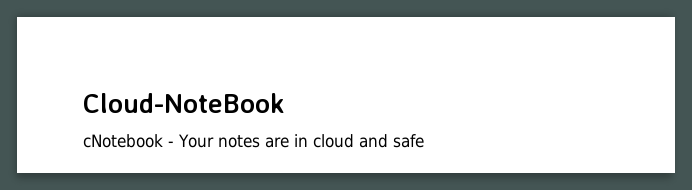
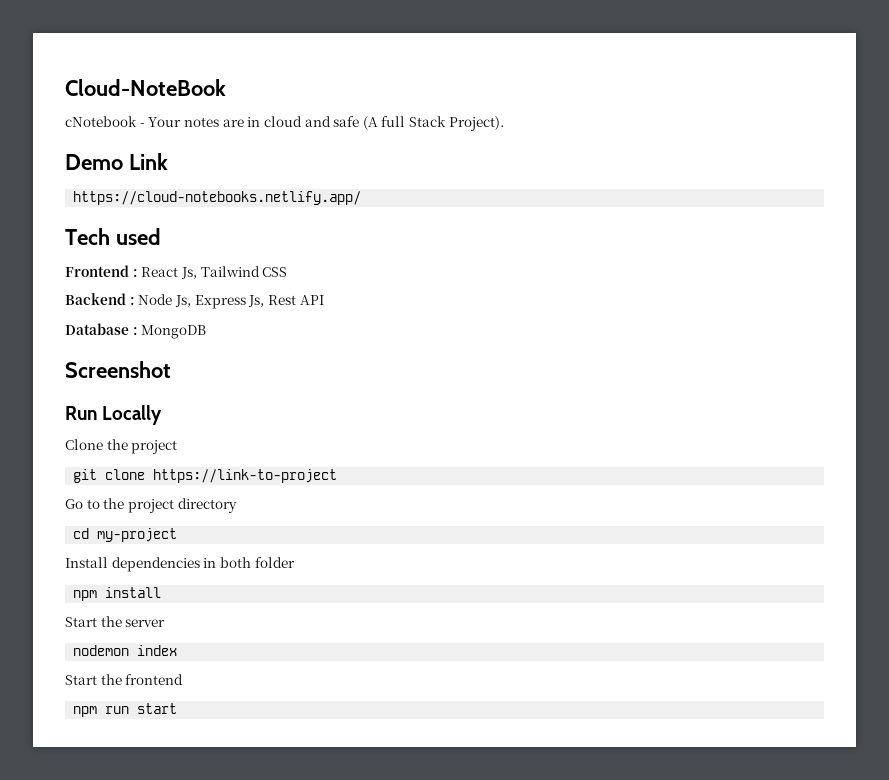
(424, 141) none -> [362,116,504,131] [65,153,168,170] [73,191,362,205] [65,228,161,245] [65,265,288,279] [65,293,324,309] [65,323,207,339] [65,361,171,378] [65,405,163,425] [65,439,178,454] [73,469,338,483] [65,498,237,513] [73,528,178,542] [65,557,295,572] [73,587,162,601] [65,616,166,627] [73,645,178,656] [65,674,184,685] [73,703,178,717] (A full Stack Project). // Demo Link // https://cloud-notebooks.netlify.app/ // Tech used // Frontend : React Js, Tailwind CSS // Backend : Node Js, Express Js, Rest API // Database : MongoDB // Screenshot // Run Locally // Clone the project // git clone https://link-to-project // Go to the project directory // cd my-project // Install dependencies in both folder // npm install // Start the server // nodemon index // Start the frontend // npm run start

